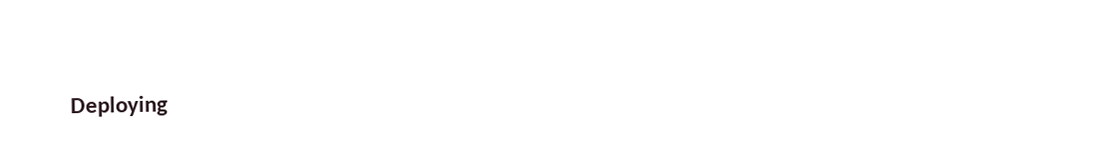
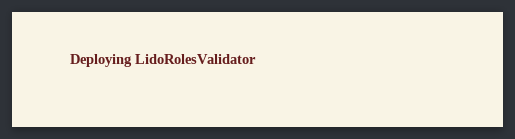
(168, 106) none -> [135,54,256,64] LidoRolesValidator

